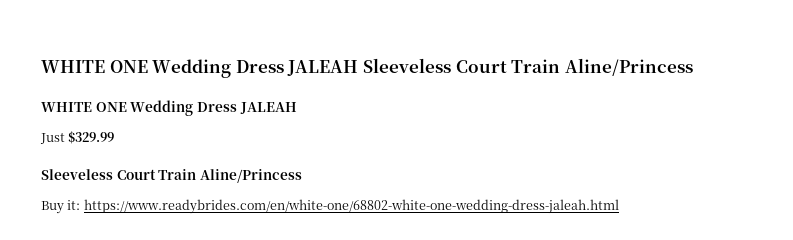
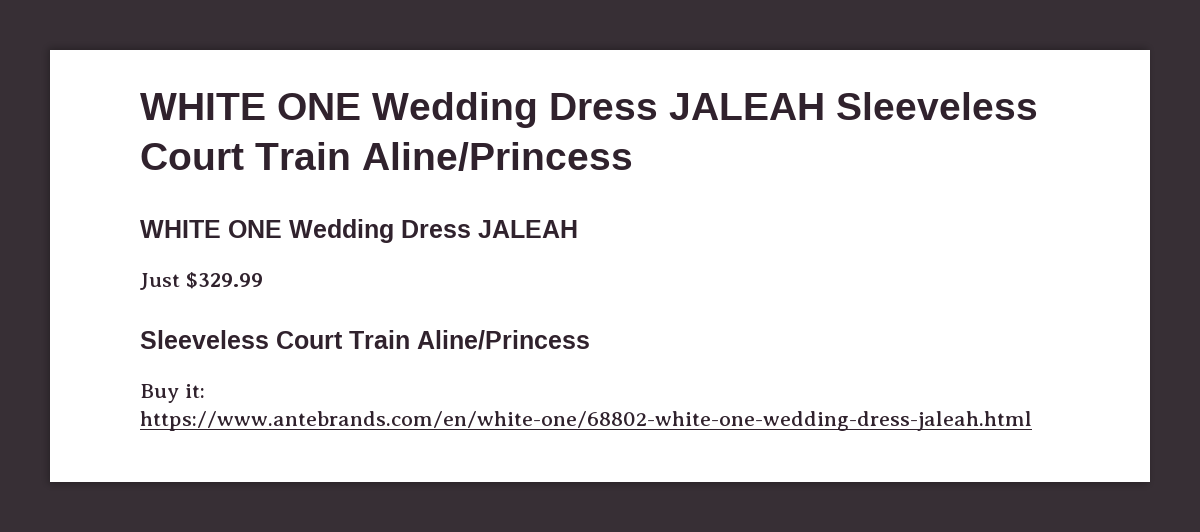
[83,199,619,214] https://www.readybrides.com/en/white-one/68802-white-one-wedding-dress-jaleah.html -> [140,411,1032,431] https://www.antebrands.com/en/white-one/68802-white-one-wedding-dress-jaleah.html

